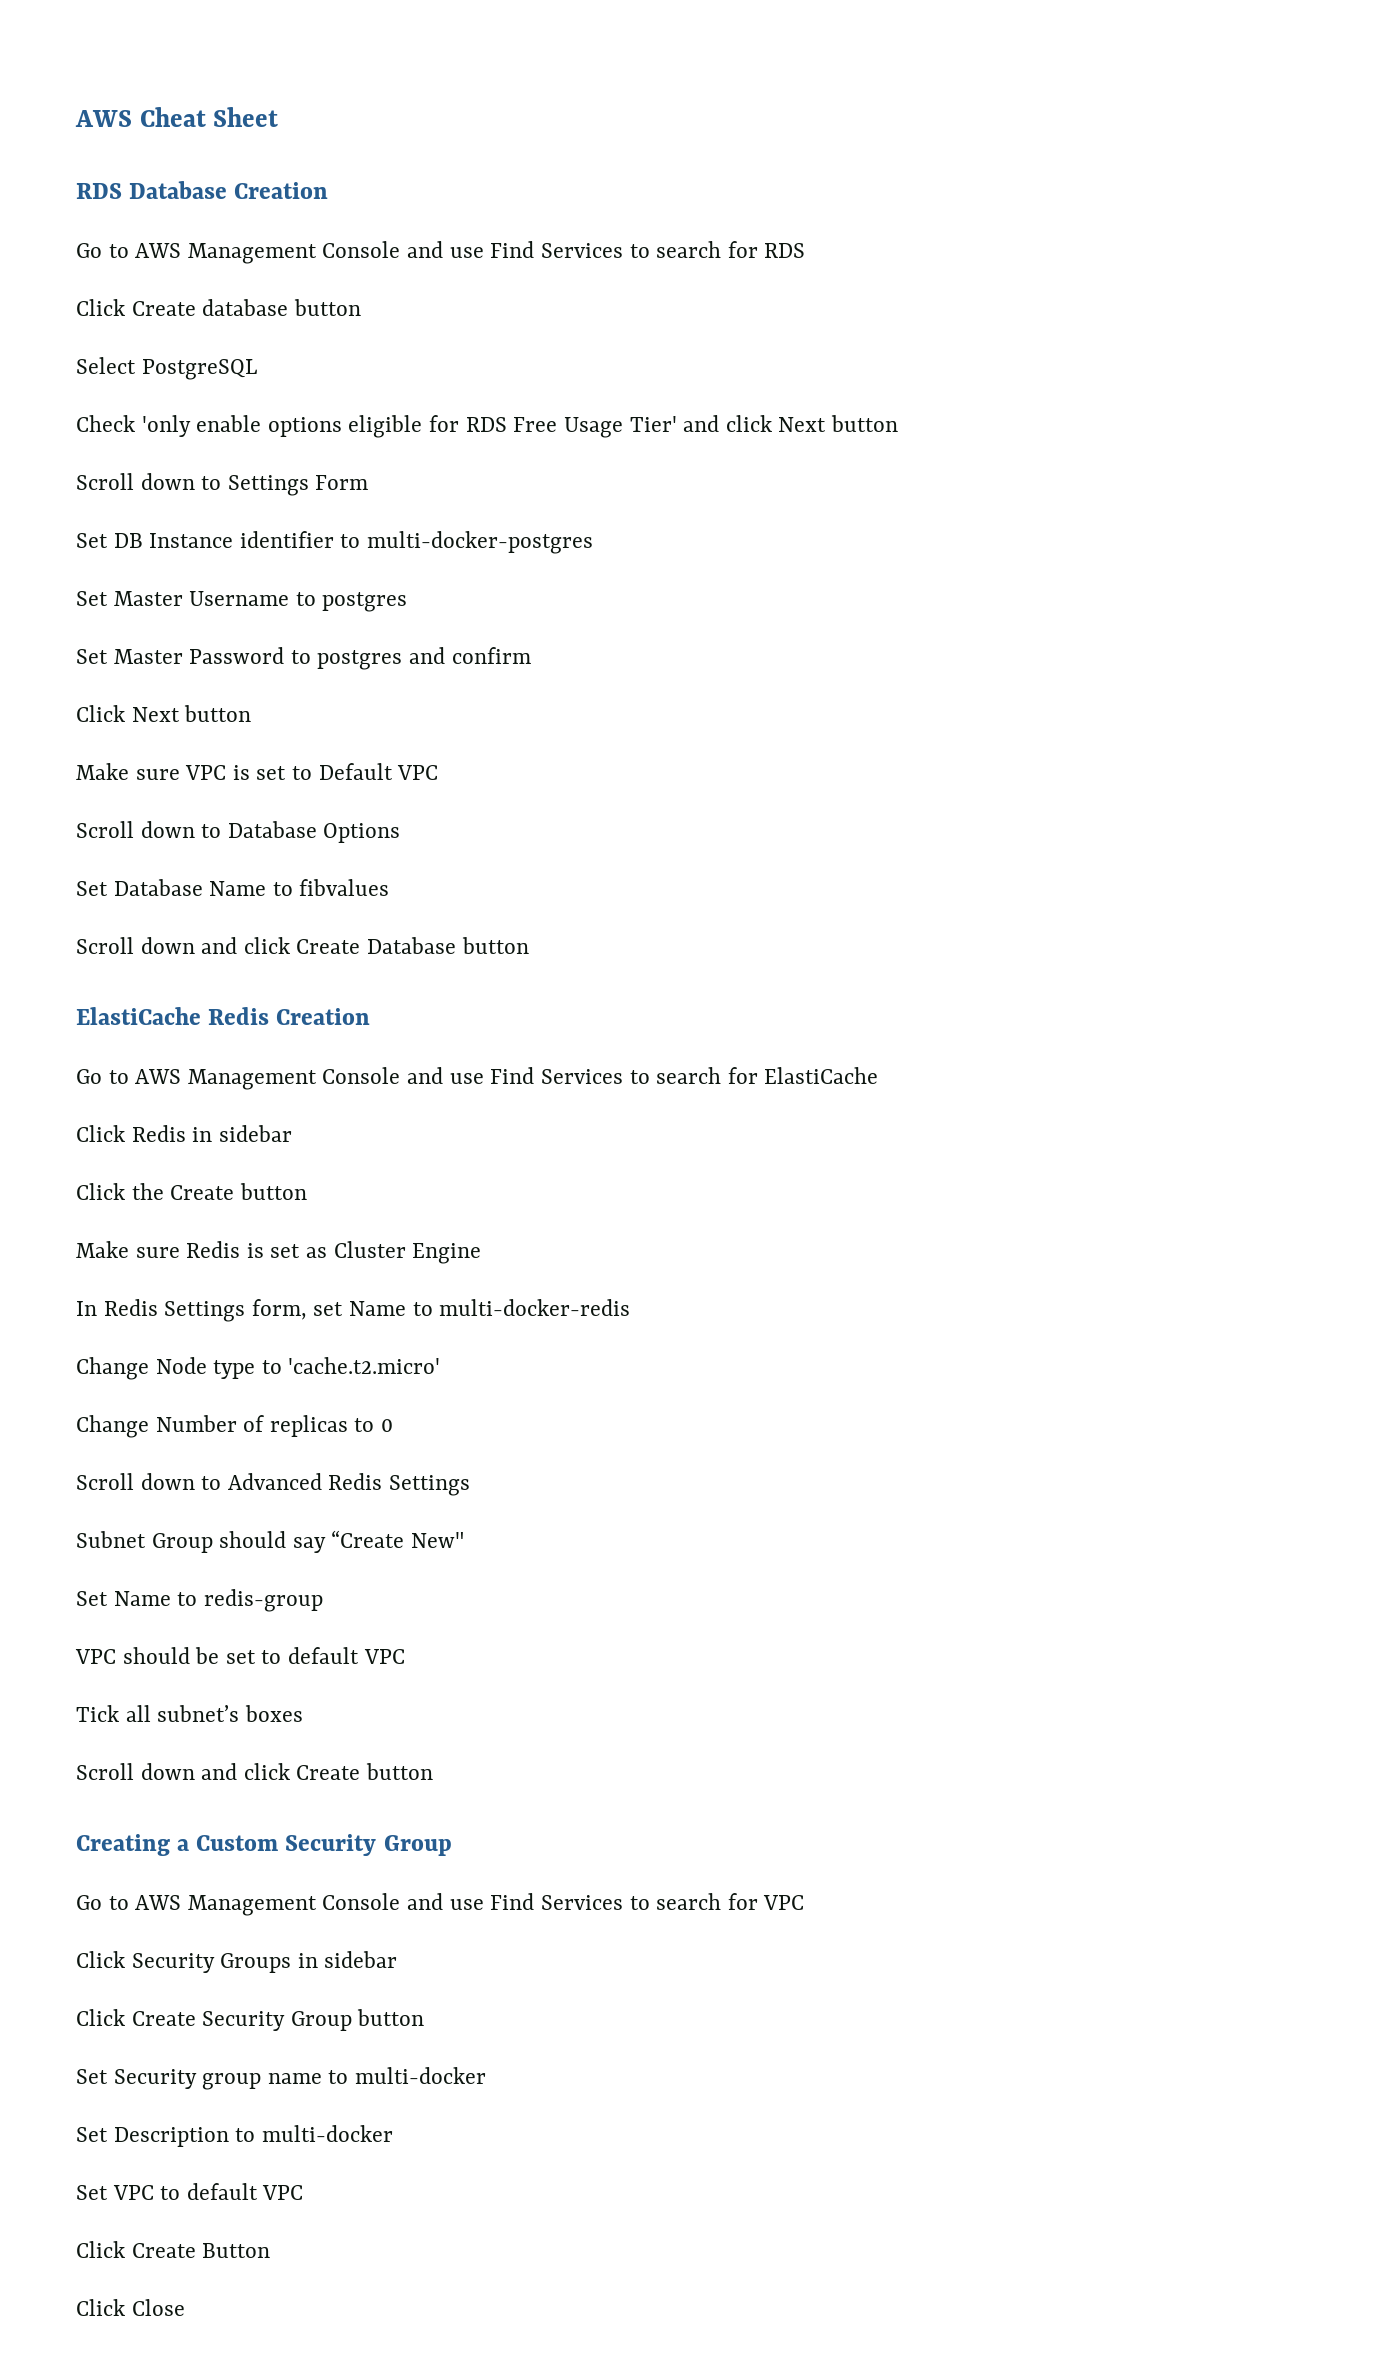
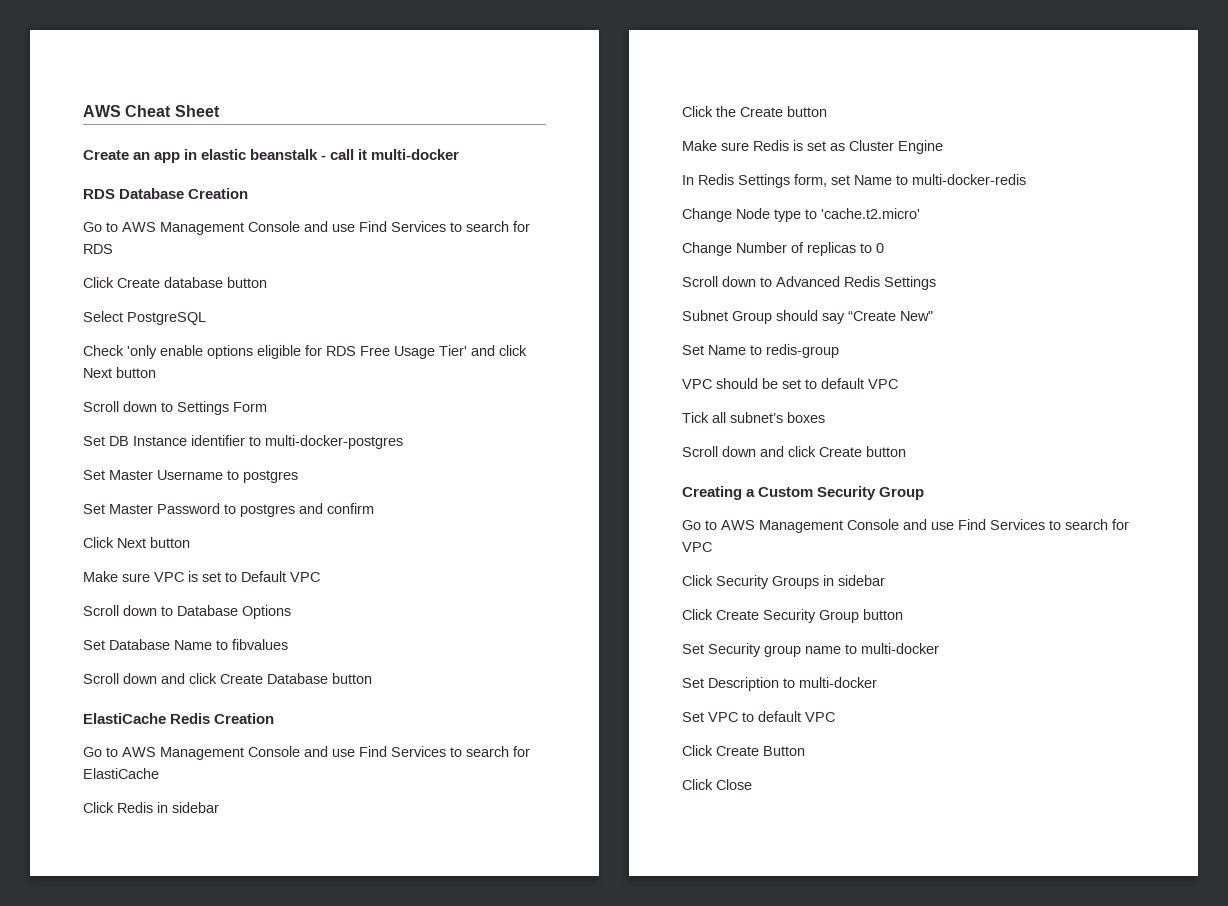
(279, 117) none -> [83,149,460,163] // Create an app in elastic beanstalk - call it multi-docker

